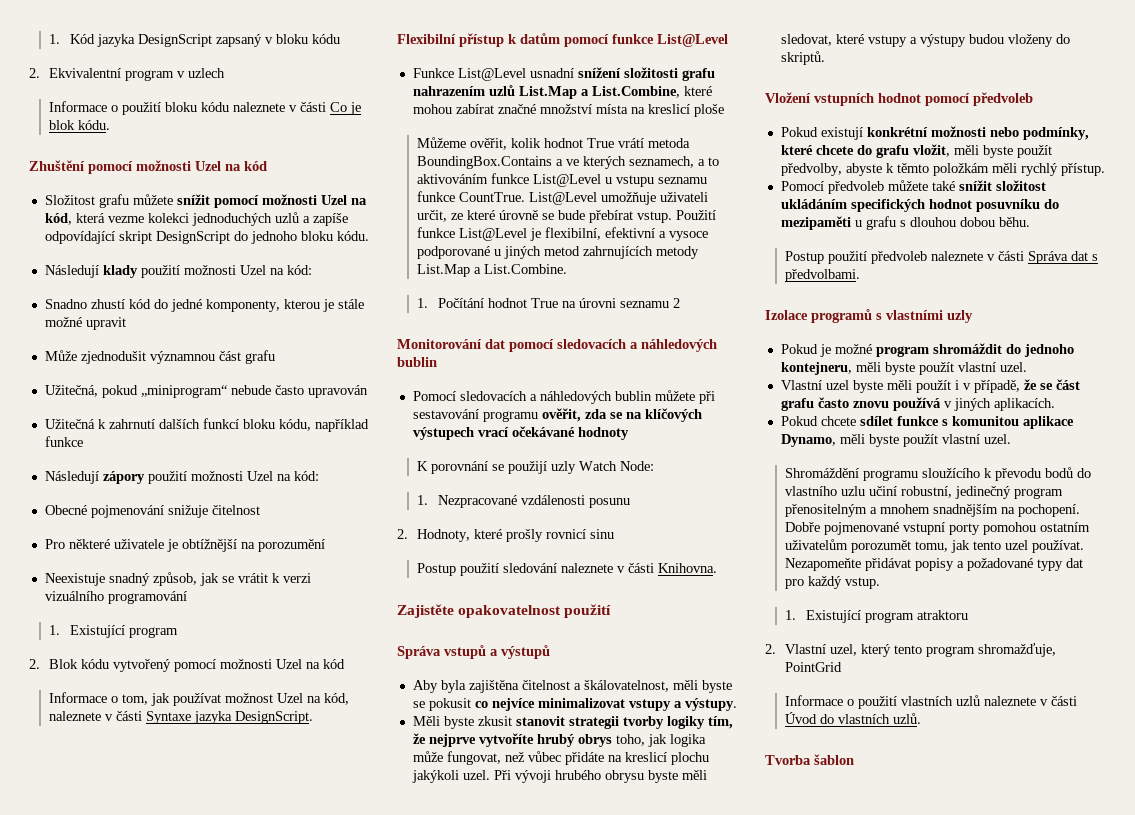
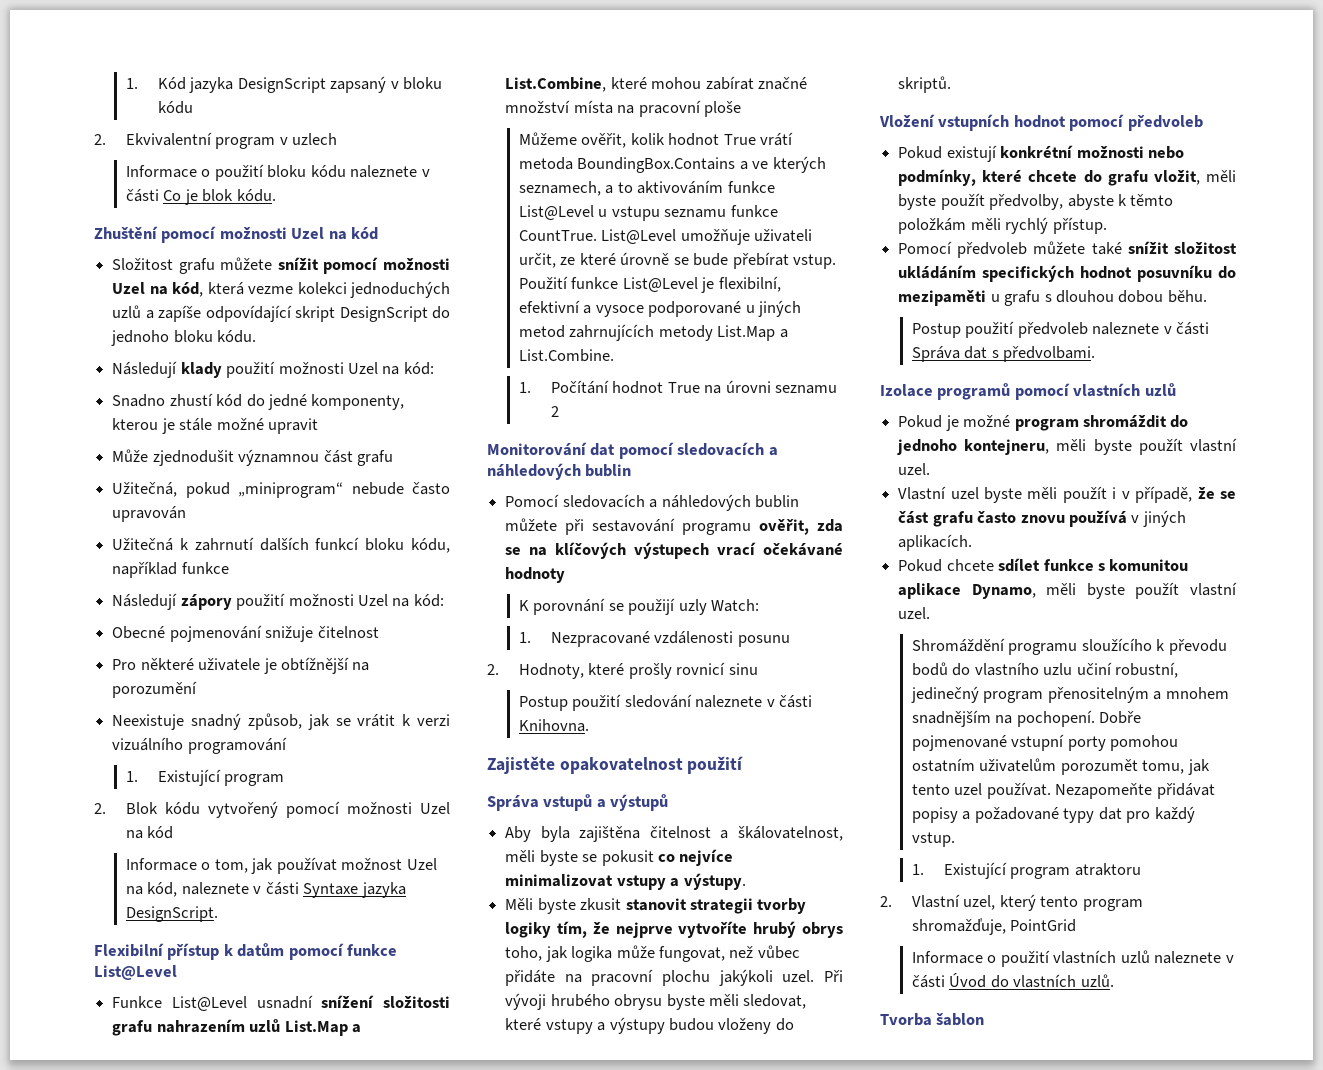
[647,104,690,114] kreslicí -> [638,100,701,117] pracovní
[579,461,655,471] Watch Node: -> [711,599,760,612] Watch:
[624,752,667,762] kreslicí -> [591,969,654,986] pracovní
[876,310,973,323] s vlastními uzly -> [1014,383,1176,400] pomocí vlastních uzlů

